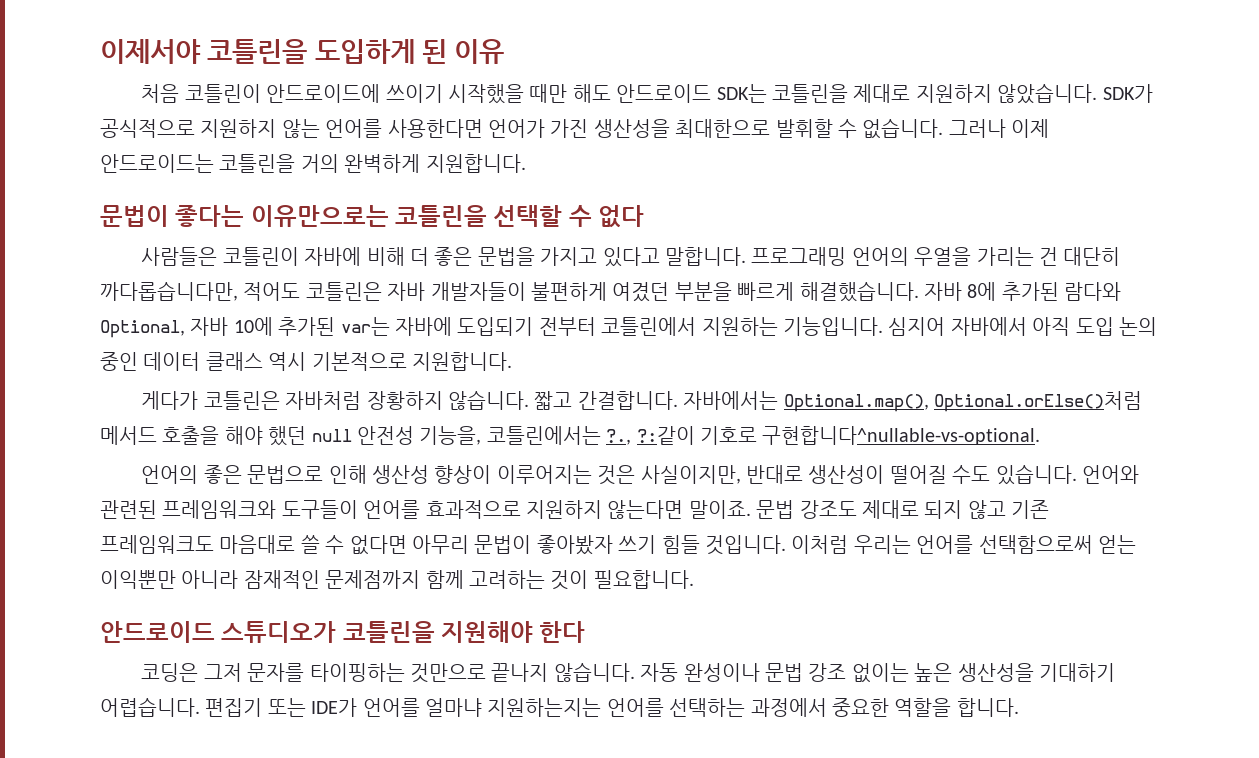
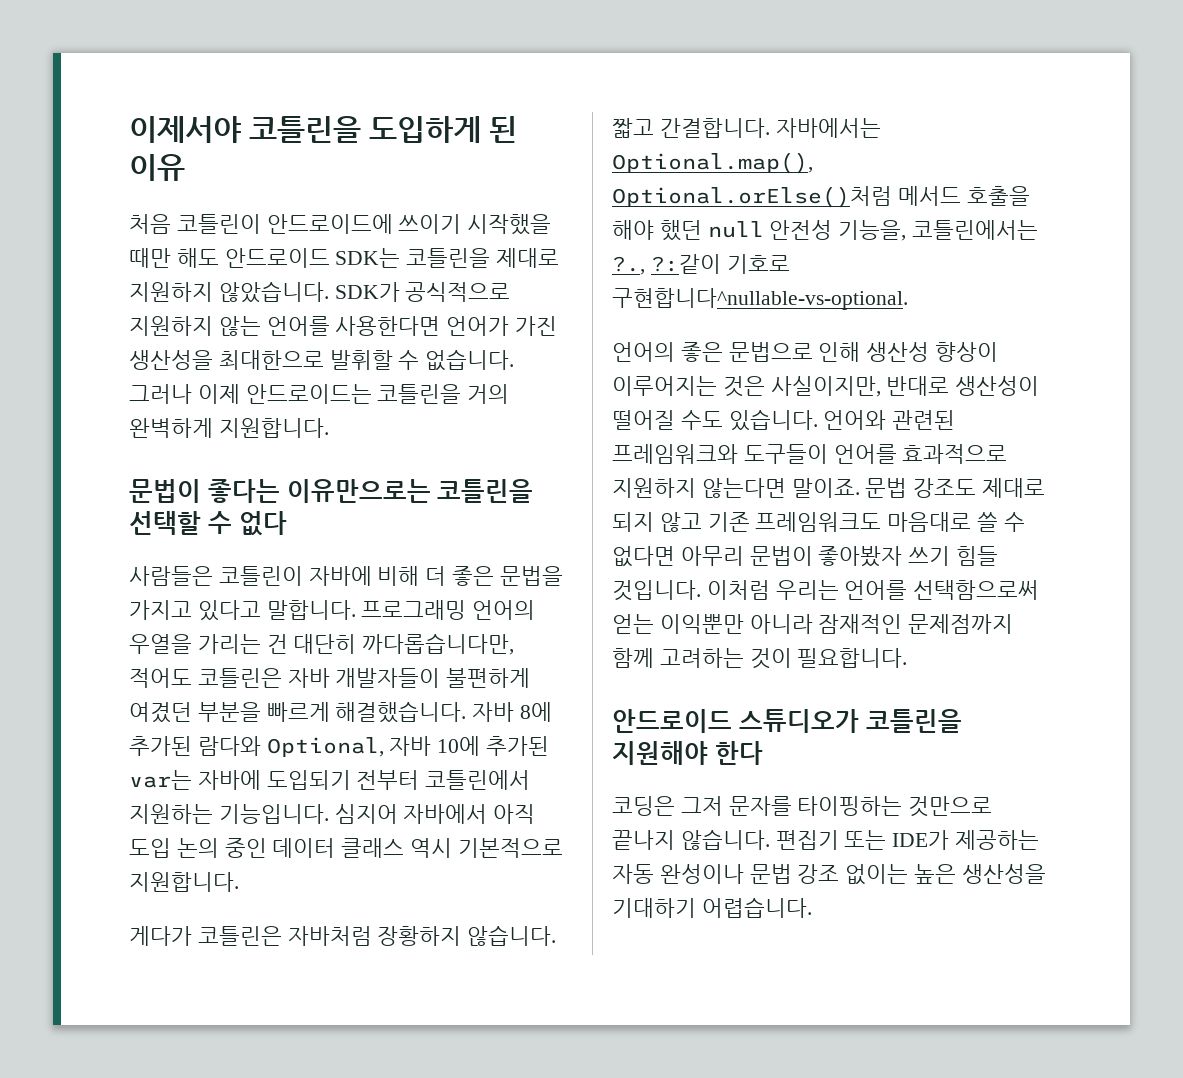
(635, 672) none -> [775,830,1040,850] 편집기 또는 IDE가 제공하는
[205,698,1019,717] 편집기 또는 IDE가 언어를 얼마냐 지원하는지는 언어를 선택하는 과정에서 중요한 역할을 합니다. -> (812, 907) none

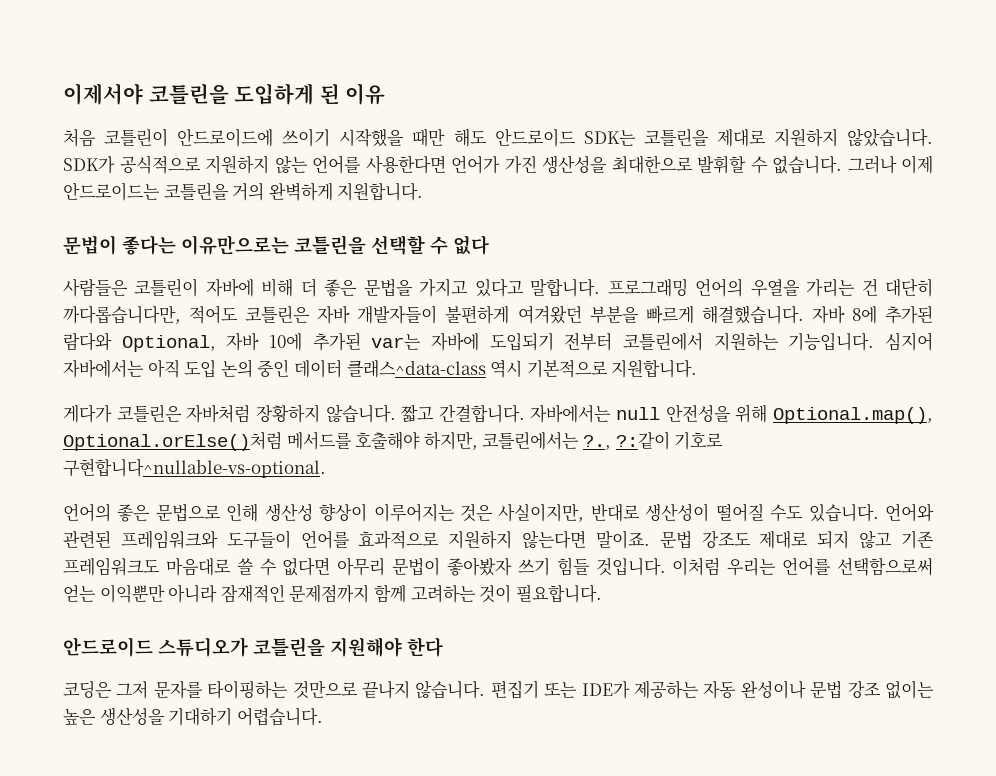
[129,702,192,723] 여겼던 -> [517,305,582,324] 여겨왔던
[403,804,488,824] 자바에서 -> [63,359,144,378] 자바에서는
[341,838,405,858] 클래스 -> [346,360,486,378] 클래스^data-class
[612,152,813,174] [612,186,1030,208] [612,220,907,241] Optional.map(), Optional.orElse()처럼 메서드 호출을 해야 했던 null 안전성 기능을, -> [616,404,933,424] [63,431,478,451] null 안전성을 위해 Optional.map(), Optional.orElse()처럼 메서드를 호출해야 하지만,

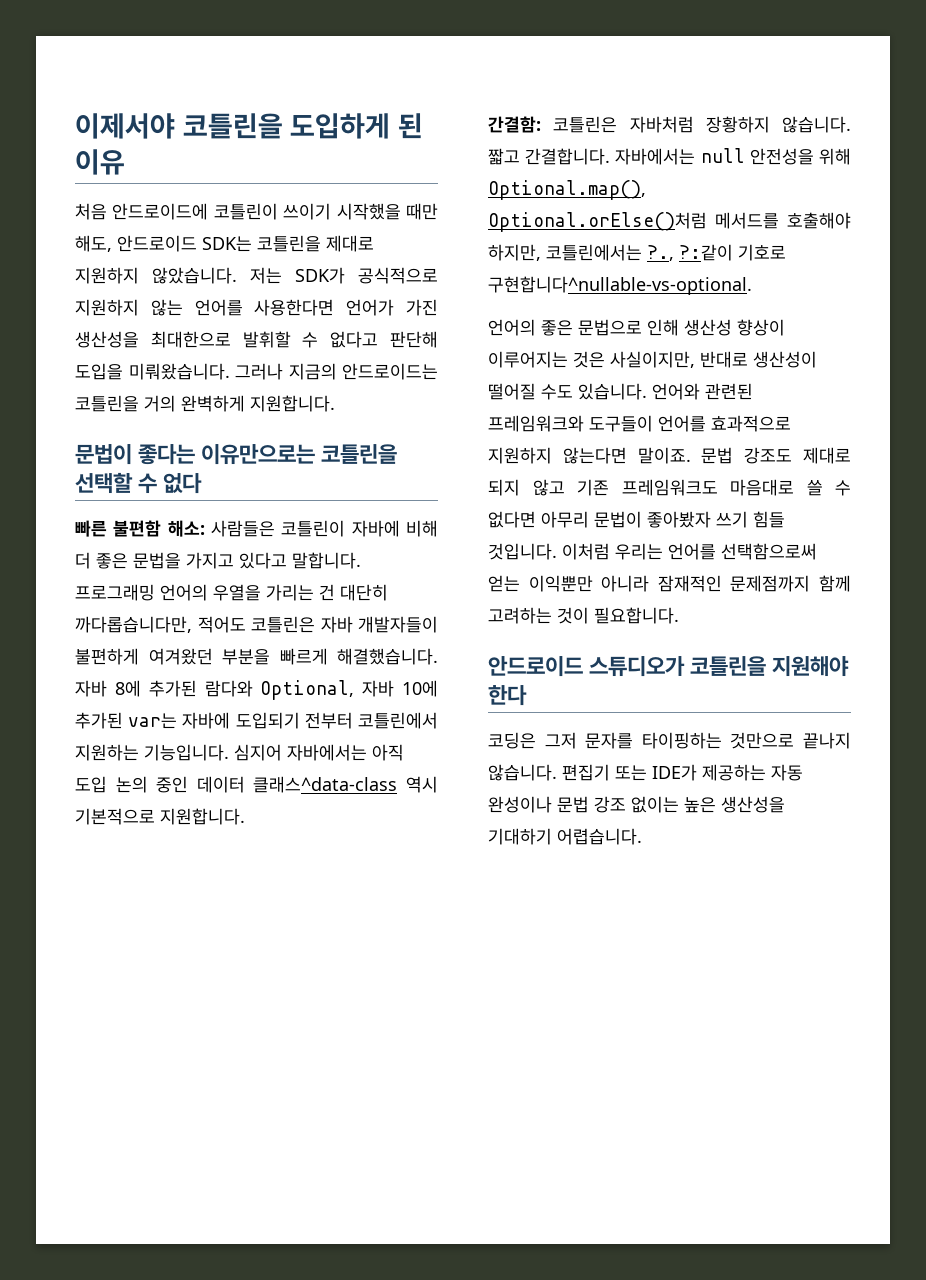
[104,128,274,147] 코틀린이 안드로이드에 -> [112,203,278,220] 안드로이드에 코틀린이
[453,128,487,147] 해도 -> [75,235,112,252] 해도,
(934, 137) none -> [250,267,282,284] 저는
[772,155,933,174] 없습니다. 그러나 이제 -> [330,331,439,348] [75,363,337,380] 없다고 판단해 도입을 미뤄왔습니다. 그러나 지금의
(489, 245) none -> [75,520,205,537] 빠른 불편함 해소:
[63,404,112,423] 게다가 -> [488,116,541,133] 간결함:

